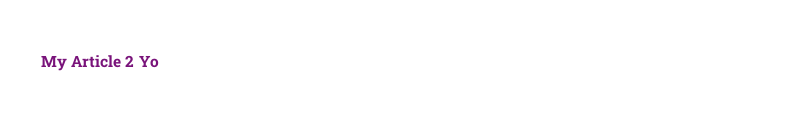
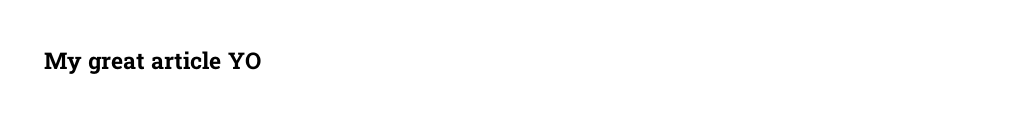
[71,55,159,68] Article 2 Yo -> [88,51,261,74] great article YO

